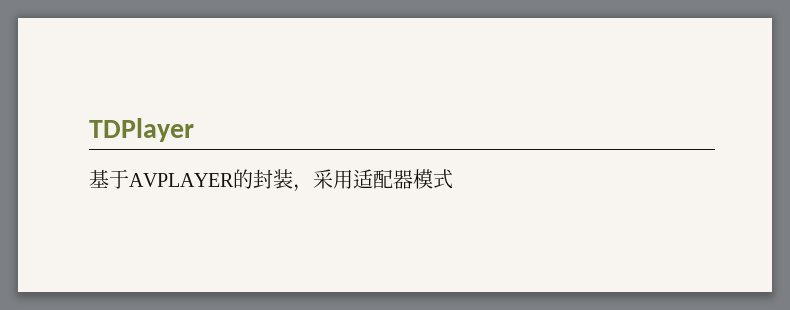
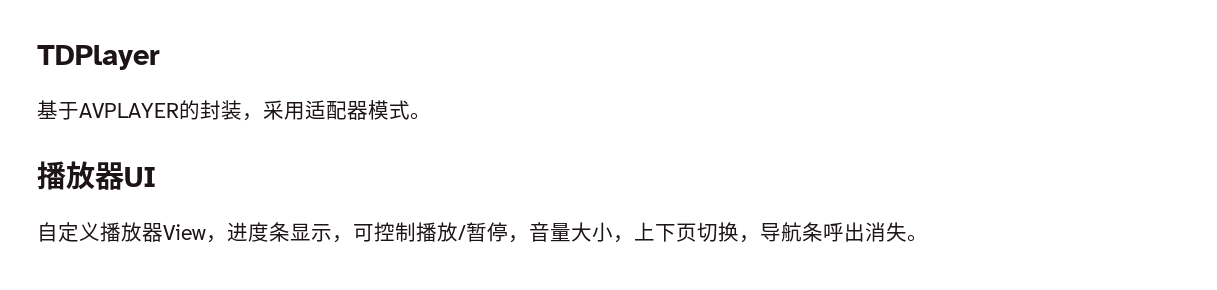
(453, 179) none -> [410,112,431,120] [37,161,156,190] [37,222,928,243] 。 // 播放器UI // 自定义播放器View，进度条显示，可控制播放/暂停，音量大小，上下页切换，导航条呼出消失。

